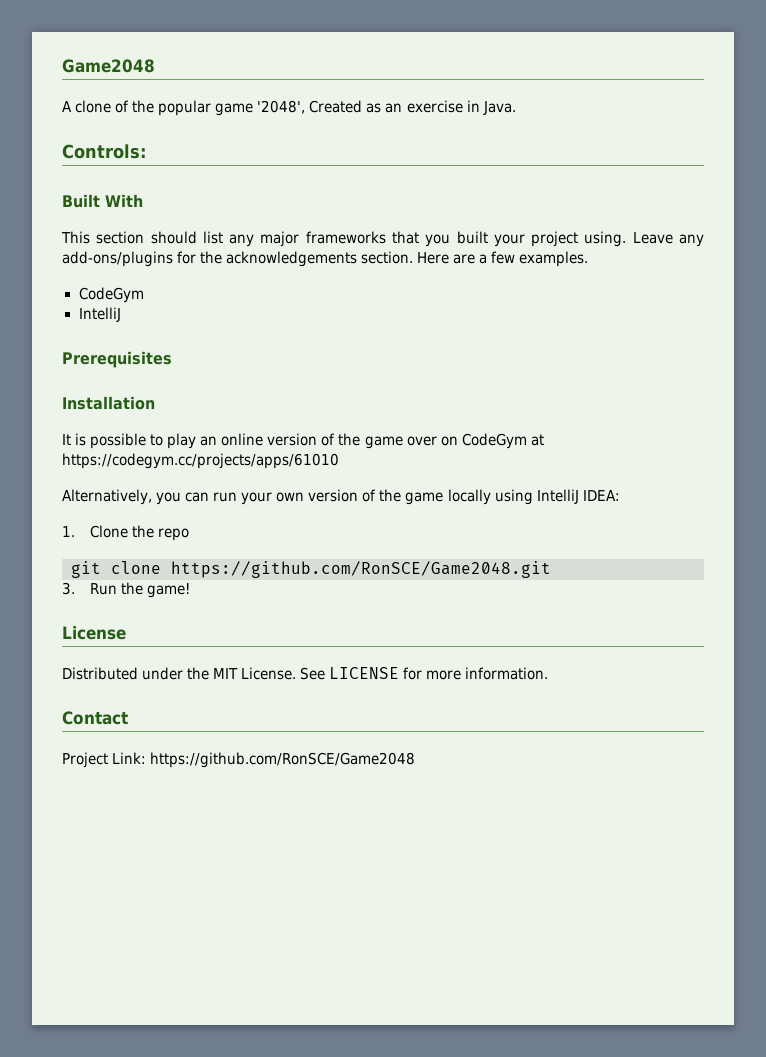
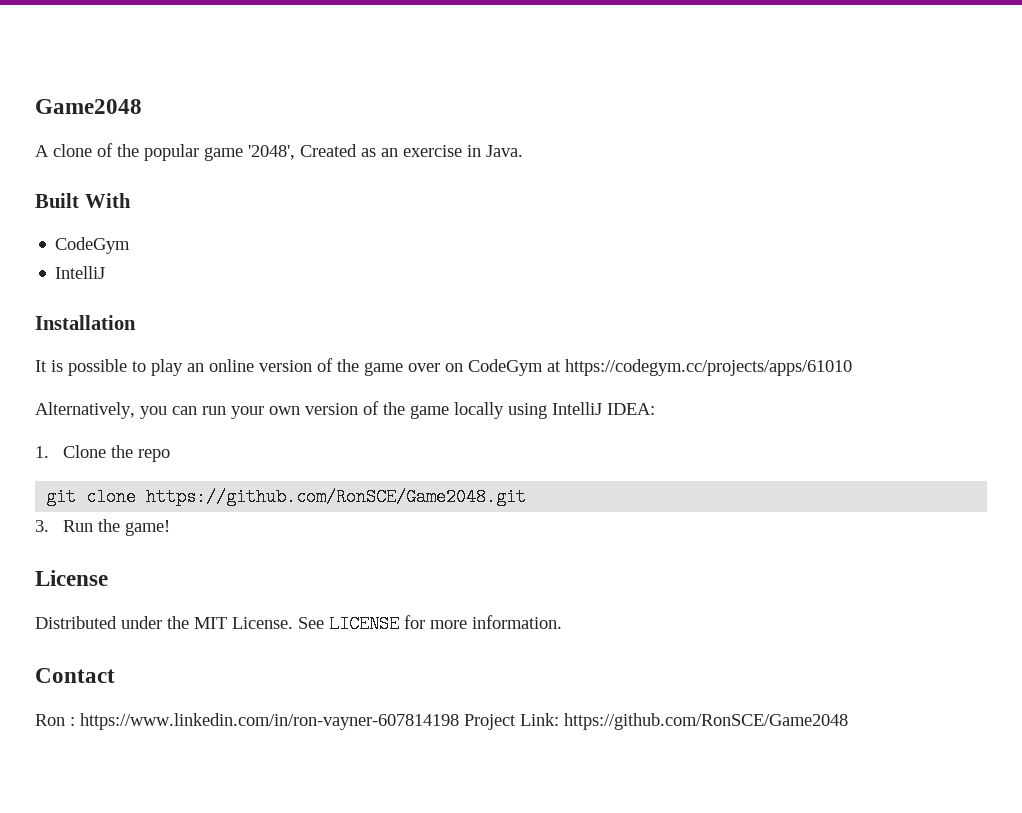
[62,144,146,159] // Controls: -> (523, 151) none
[61,231,705,247] [62,251,589,267] // This section should list any major frameworks that you built your project using. Leave any add-ons/plugins for the acknowledgements section. Here are a few examples. -> (131, 200) none
[62,351,172,368] // Prerequisites -> (106, 272) none
(128, 718) none -> [35,713,459,730] Ron : https://www.linkedin.com/in/ron-vayner-607814198

